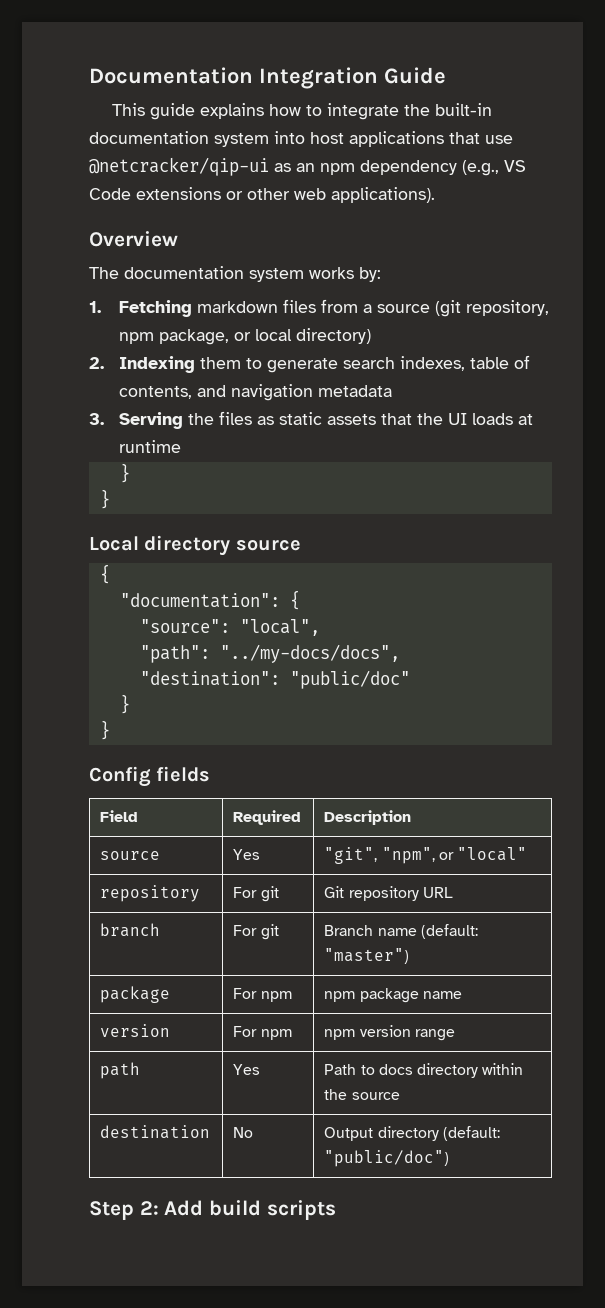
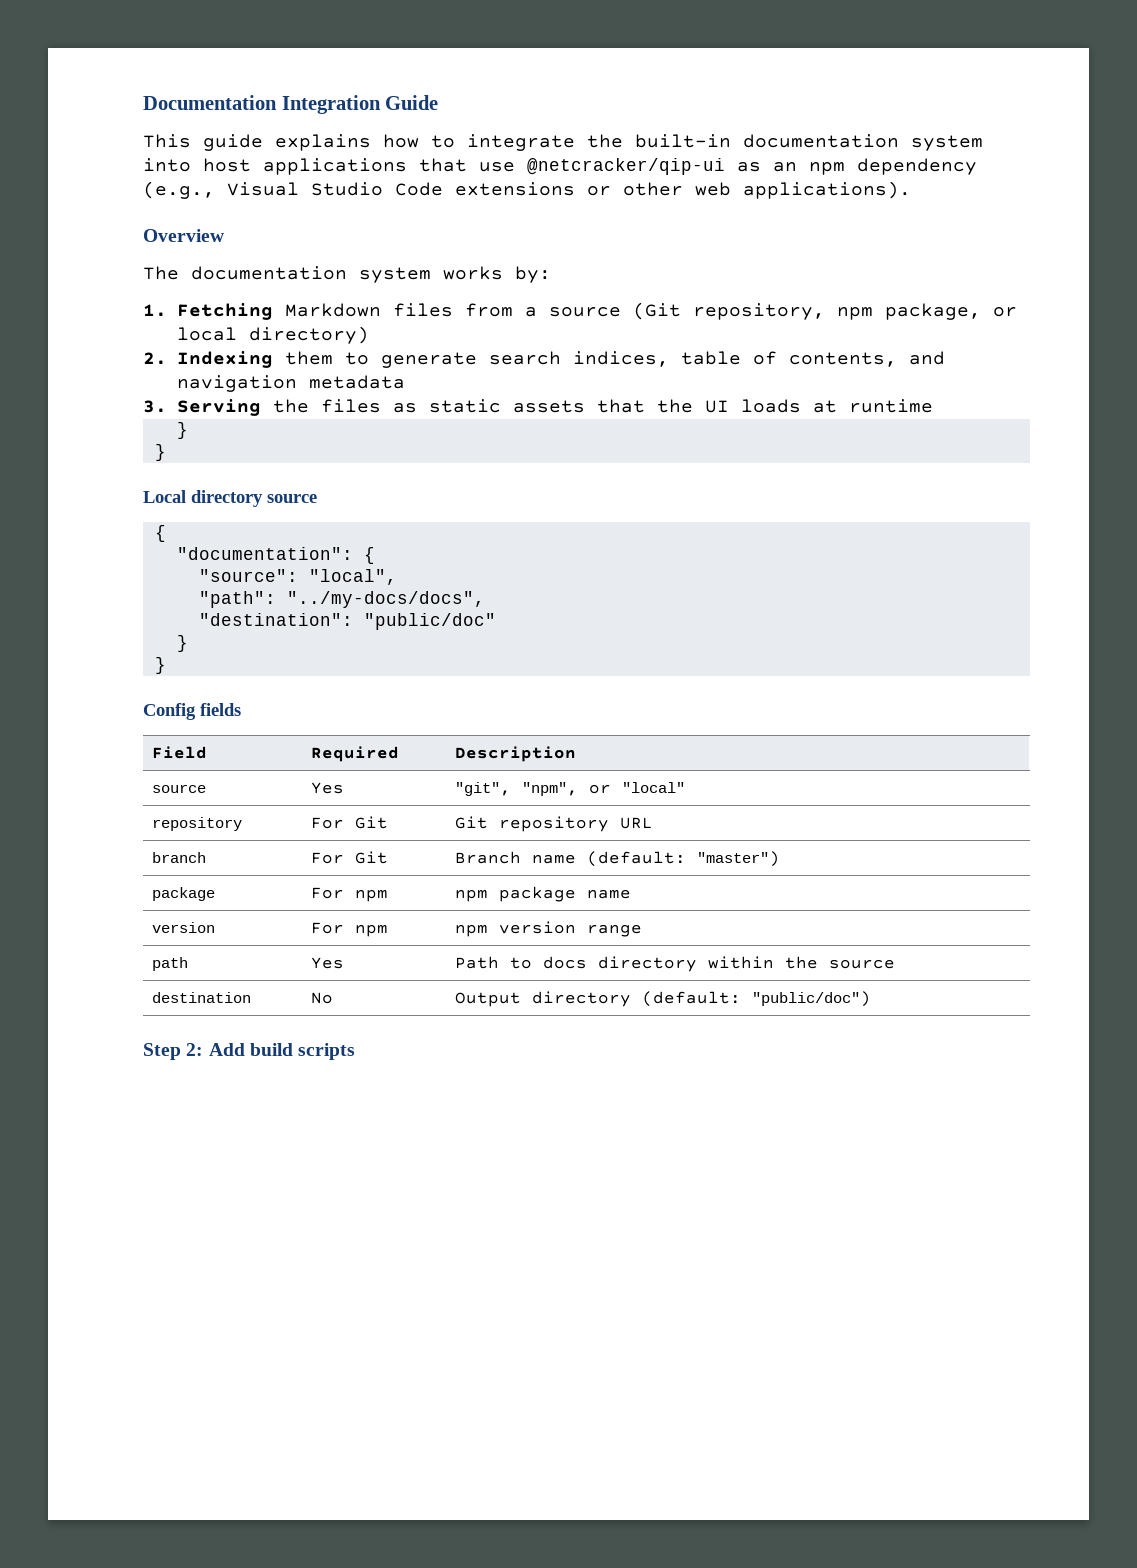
[504,160,526,172] VS -> [227,182,383,196] Visual Studio
[197,301,279,313] markdown -> [284,303,381,317] Markdown
[435,300,462,317] (git -> [632,302,681,320] (Git
[400,356,466,371] indexes, -> [572,351,669,367] indices,
[260,886,279,902] git -> [354,816,388,829] Git
[260,924,279,940] git -> [354,851,388,864] Git

